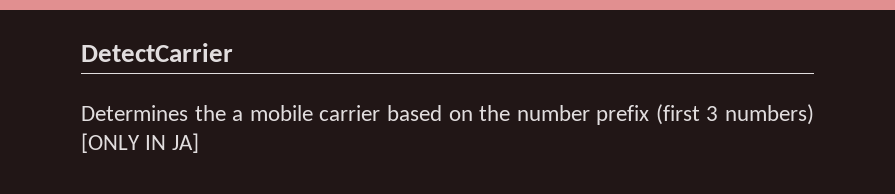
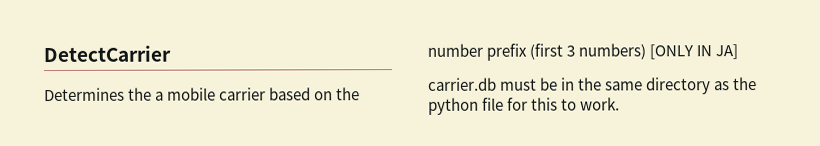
(200, 143) none -> [428,77,758,95] [428,97,621,115] // carrier.db must be in the same directory as the python file for this to work.

